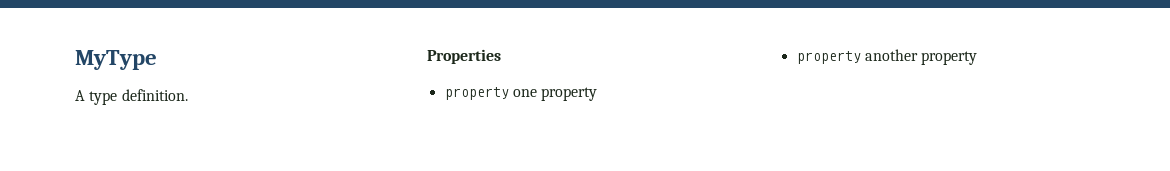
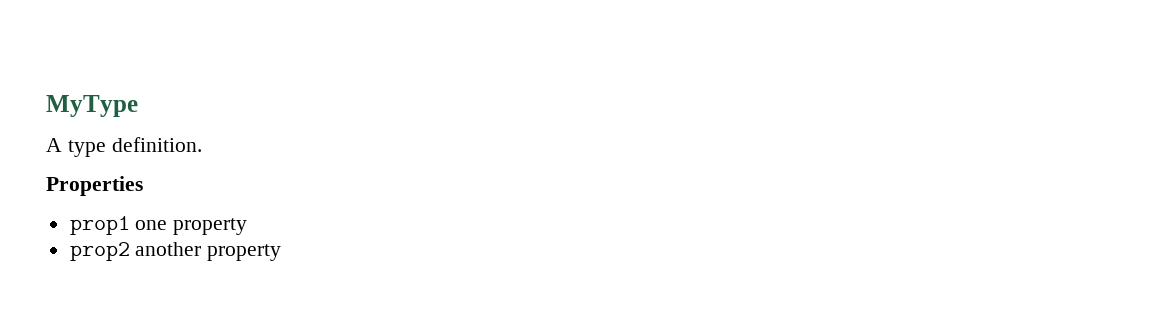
[444,87,509,100] property -> [69,216,130,235] prop1
[796,51,861,64] property -> [69,242,130,261] prop2

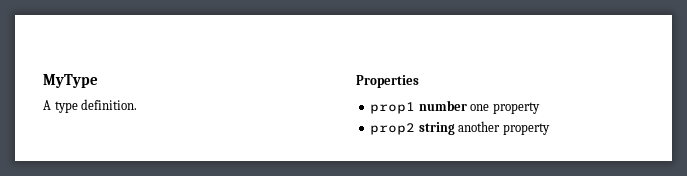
(130, 225) none -> [418,100,467,111] number
(130, 251) none -> [418,122,455,135] string

